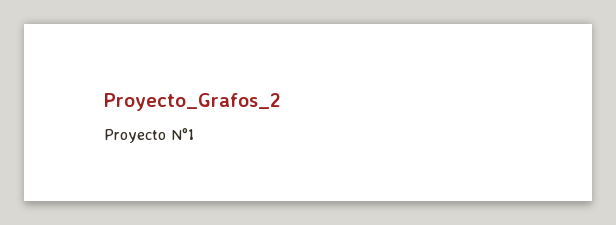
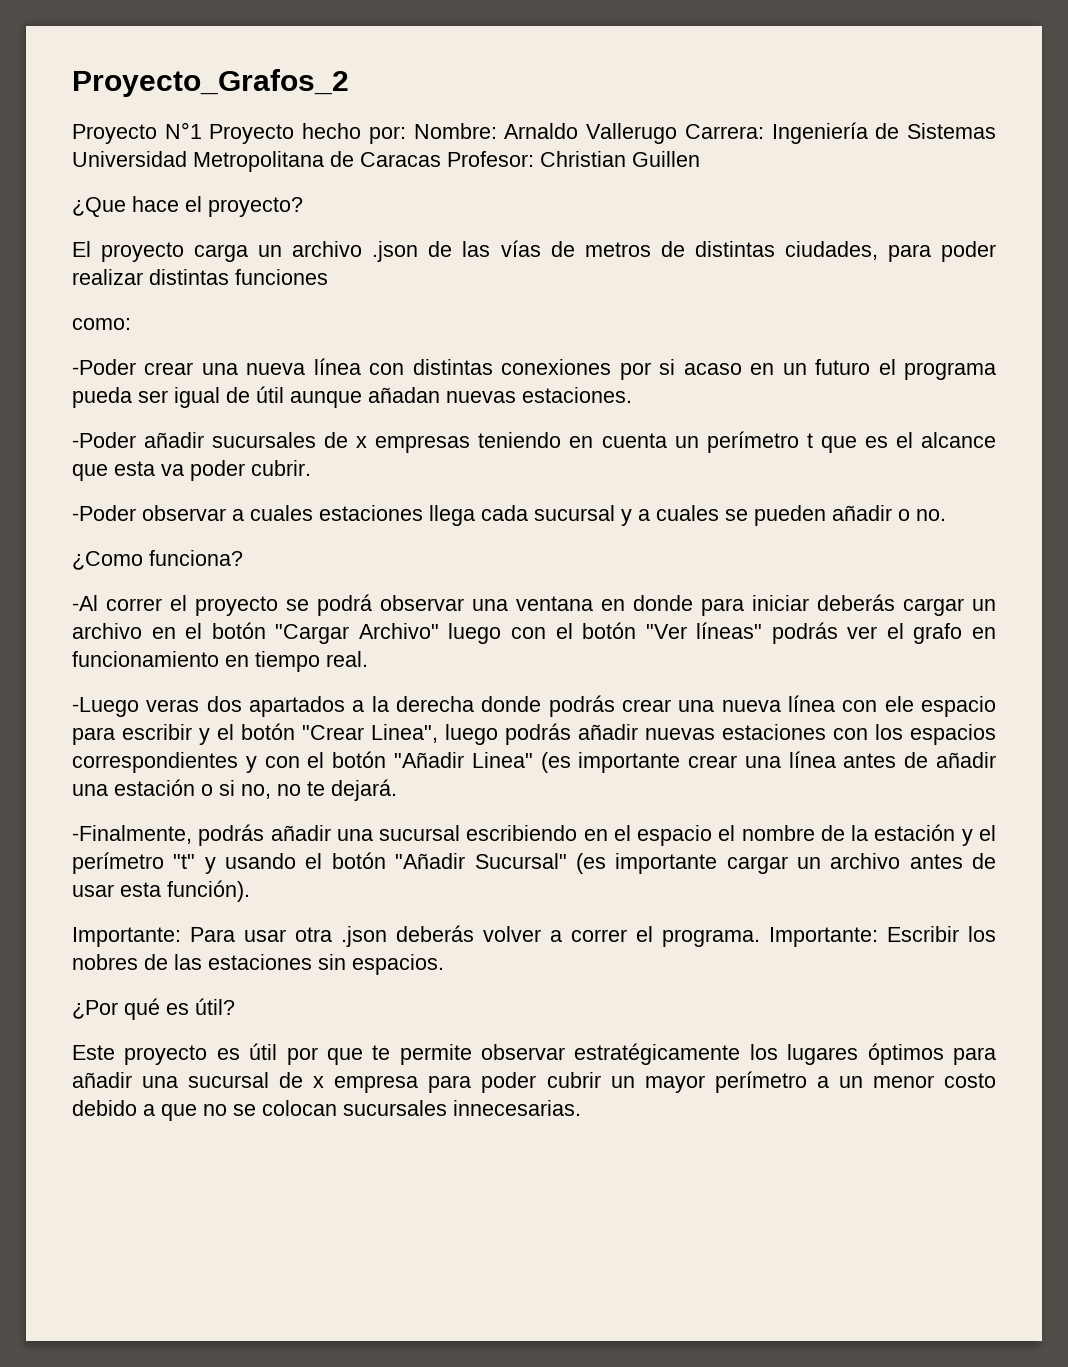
(194, 134) none -> [209,122,997,144] [72,151,700,172] [72,196,303,217] [72,240,997,262] [72,269,328,285] [72,318,131,330] [72,358,997,380] [72,386,632,408] [72,431,997,453] [72,460,311,481] [72,505,946,526] [72,550,243,570] [72,594,996,616] [72,622,996,644] [72,651,368,672] [72,695,997,717] [72,723,996,745] [72,751,997,773] [72,779,397,801] [72,824,996,846] [72,852,997,874] [72,880,250,902] [72,925,996,947] [72,954,444,975] [72,998,235,1020] [72,1043,996,1065] [72,1071,997,1093] [72,1100,581,1121] Proyecto hecho por: Nombre: Arnaldo Vallerugo Carrera: Ingeniería de Sistemas Universidad Metropolitana de Caracas Profesor: Christian Guillen // ¿Que hace el proyecto? // El proyecto carga un archivo .json de las vías de metros de distintas ciudades, para poder realizar distintas funciones // como: // -Poder crear una nueva línea con distintas conexiones por si acaso en un futuro el programa pueda ser igual de útil aunque añadan nuevas estaciones. // -Poder añadir sucursales de x empresas teniendo en cuenta un perímetro t que es el alcance que esta va poder cubrir. // -Poder observar a cuales estaciones llega cada sucursal y a cuales se pueden añadir o no. // ¿Como funciona? // -Al correr el proyecto se podrá observar una ventana en donde para iniciar deberás cargar un archivo en el botón "Cargar Archivo" luego con el botón "Ver líneas" podrás ver el grafo en funcionamiento en tiempo real. // -Luego veras dos apartados a la derecha donde podrás crear una nueva línea con ele espacio para escribir y el botón "Crear Linea", luego podrás añadir nuevas estaciones con los espacios correspondientes y con el botón "Añadir Linea" (es importante crear una línea antes de añadir una estación o si no, no te dejará. // -Finalmente, podrás añadir una sucursal escribiendo en el espacio el nombre de la estación y el perímetro "t" y usando el botón "Añadir Sucursal" (es importante cargar un archivo antes de usar esta función). // Importante: Para usar otra .json deberás volver a correr el programa. Importante: Escribir los nobres de las estaciones sin espacios. // ¿Por qué es útil? // Este proyecto es útil por que te permite observar estratégicamente los lugares óptimos para añadir una sucursal de x empresa para poder cubrir un mayor perímetro a un menor costo debido a que no se colocan sucursales innecesarias.

